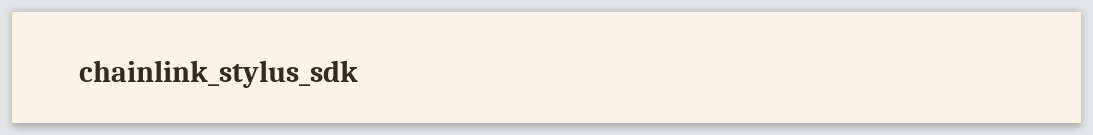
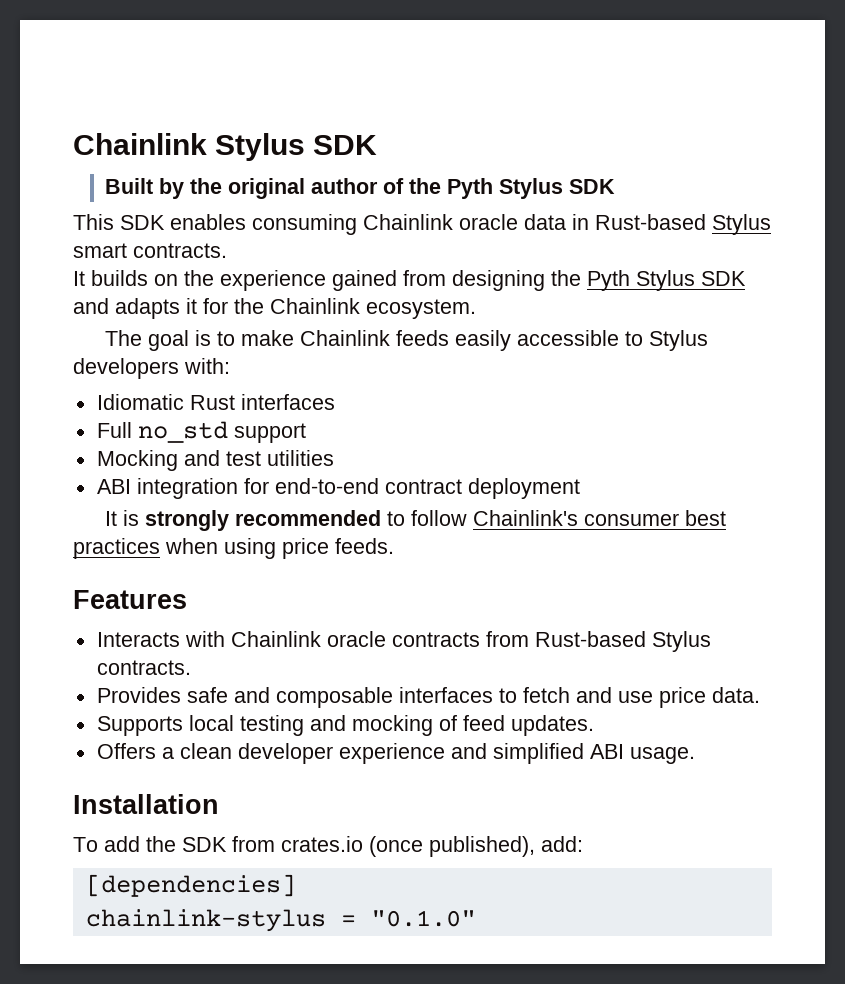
[79,60,358,88] chainlink_stylus_sdk -> [73,133,378,161] [105,178,616,199] [73,214,771,235] [73,243,227,258] [73,270,746,291] [73,298,476,319] [104,330,708,351] [73,358,230,379] [96,394,335,410] [96,421,306,443] [96,450,334,471] [96,478,580,499] [104,510,726,531] [73,538,394,559] [73,590,187,609] [96,631,711,652] [96,660,191,675] [96,687,760,708] [96,715,594,736] [96,743,695,764] [73,794,219,814] [73,836,583,857] [85,874,296,897] [85,909,476,932] Chainlink Stylus SDK // Built by the original author of the Pyth Stylus SDK // This SDK enables consuming Chainlink oracle data in Rust-based Stylus smart contracts. // It builds on the experience gained from designing the Pyth Stylus SDK and adapts it for the Chainlink ecosystem. // The goal is to make Chainlink feeds easily accessible to Stylus developers with: // Idiomatic Rust interfaces // Full no_std support // Mocking and test utilities // ABI integration for end-to-end contract deployment // It is strongly recommended to follow Chainlink's consumer best practices when using price feeds. // Features // Interacts with Chainlink oracle contracts from Rust-based Stylus contracts. // Provides safe and composable interfaces to fetch and use price data. // Supports local testing and mocking of feed updates. // Offers a clean developer experience and simplified ABI usage. // Installation // To add the SDK from crates.io (once published), add: // [dependencies] // chainlink-stylus = "0.1.0"

